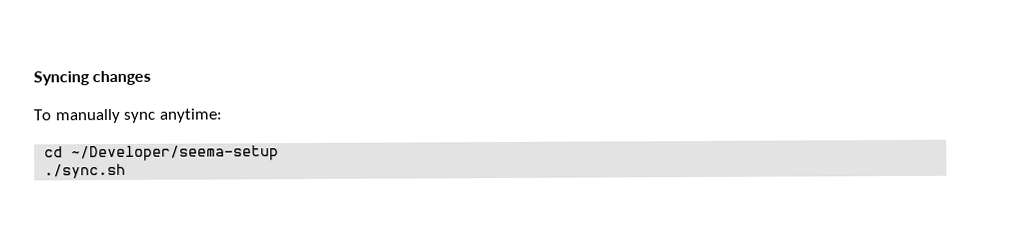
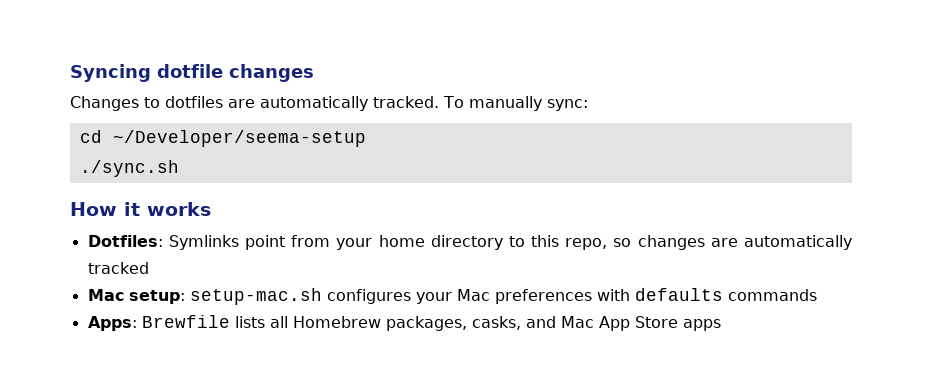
(90, 78) none -> [157,64,223,78] dotfile
[33,108,222,124] [44,145,280,162] [44,163,127,179] To manually sync anytime: // cd ~/Developer/seema-setup // ./sync.sh -> [70,96,588,111] [79,130,366,147] [79,160,179,177] [70,202,211,216] [87,235,852,250] [87,262,149,274] [87,288,817,305] [87,315,721,331] Changes to dotfiles are automatically tracked. To manually sync: // cd ~/Developer/seema-setup // ./sync.sh // How it works // Dotfiles: Symlinks point from your home directory to this repo, so changes are automatically tracked // Mac setup: setup-mac.sh configures your Mac preferences with defaults commands // Apps: Brewfile lists all Homebrew packages, casks, and Mac App Store apps

